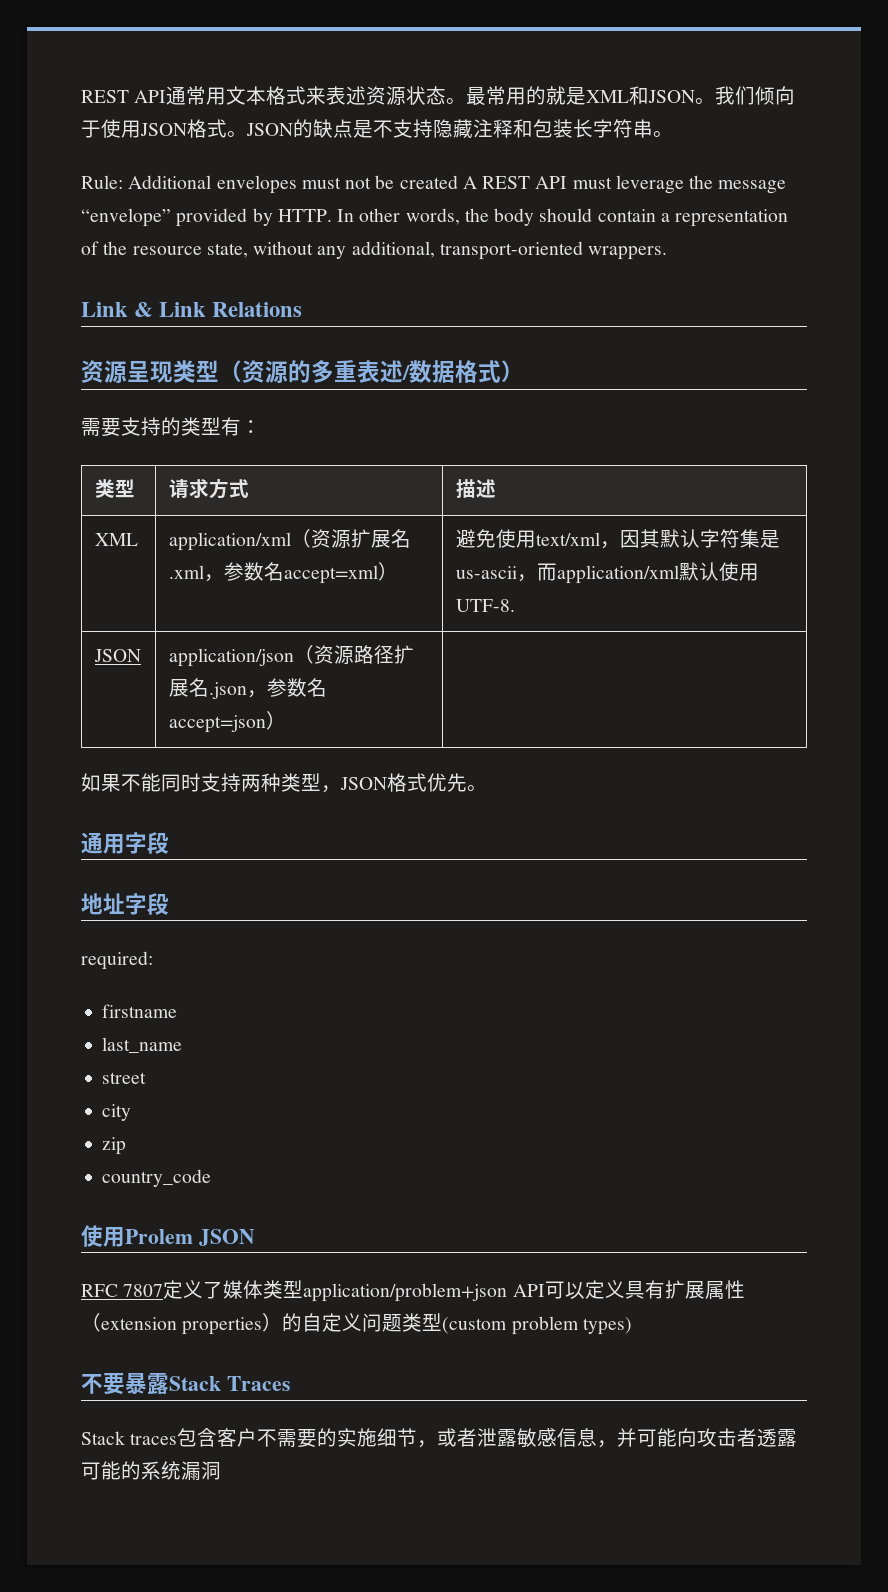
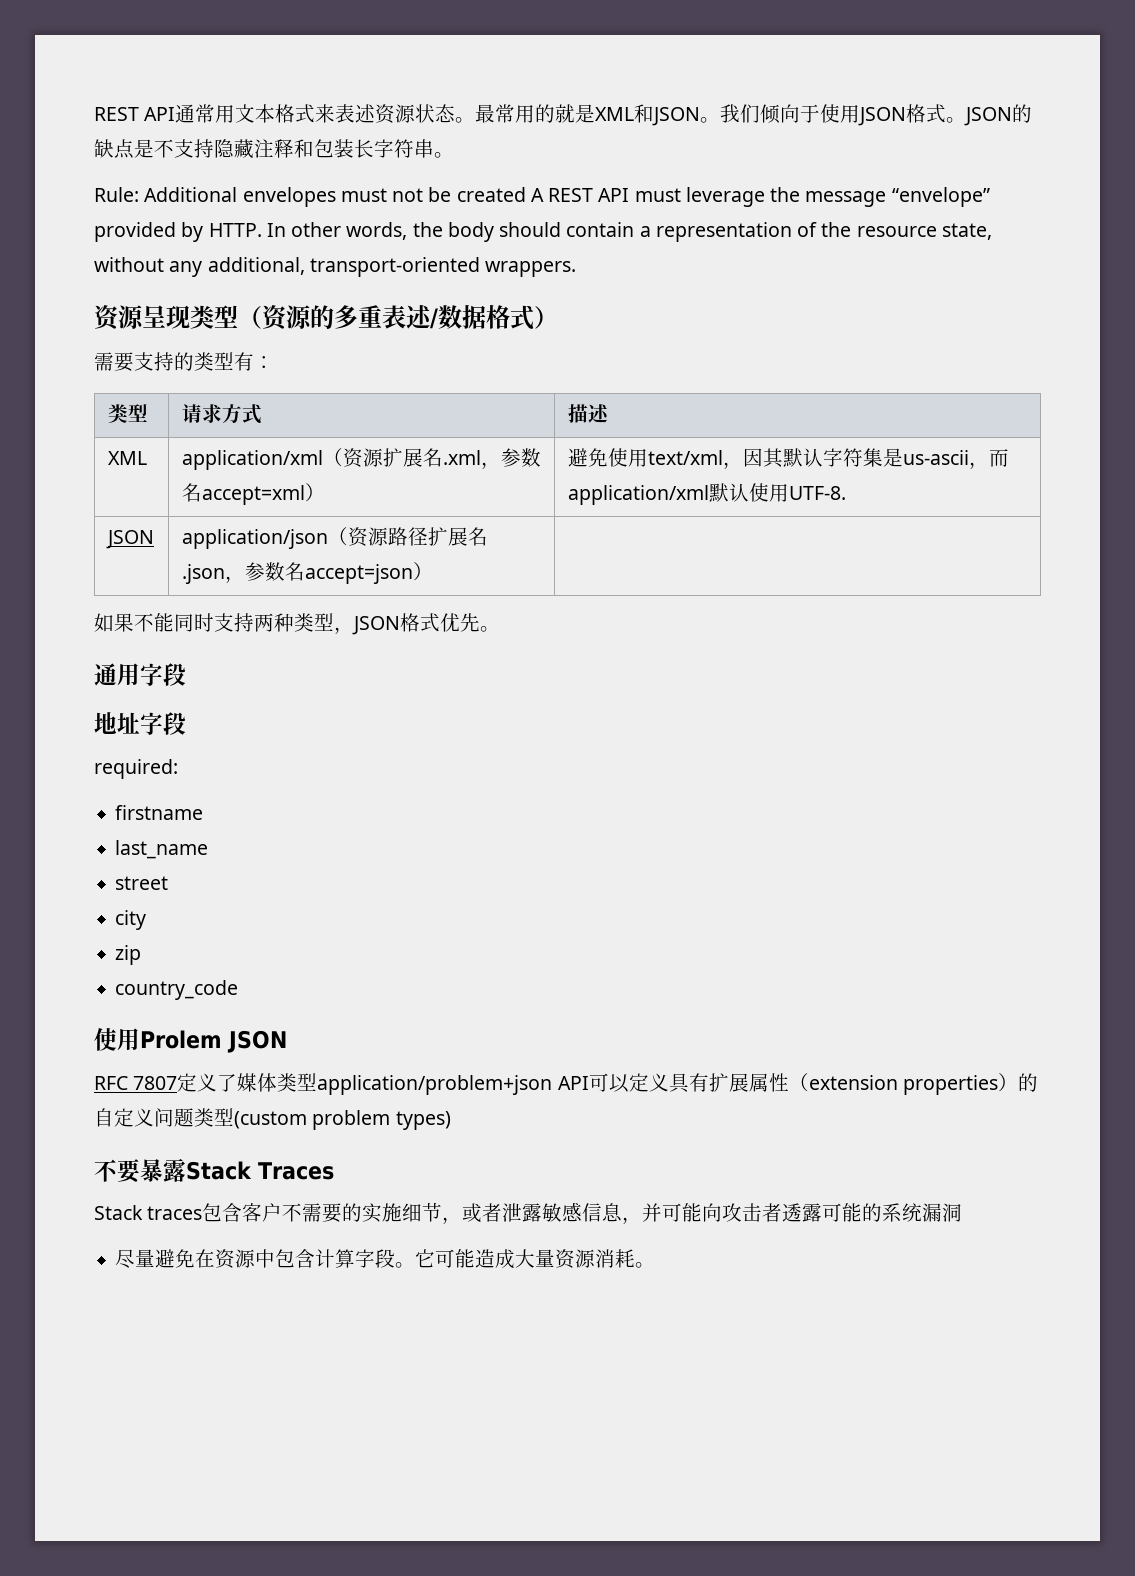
[81,302,303,317] // Link & Link Relations -> (577, 269) none
(221, 1470) none -> [115,1249,656,1269] // 尽量避免在资源中包含计算字段。它可能造成大量资源消耗。

